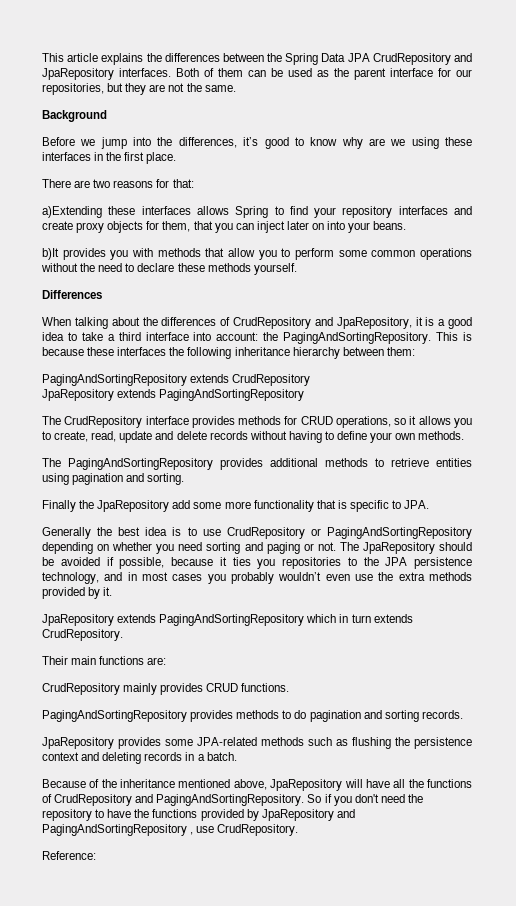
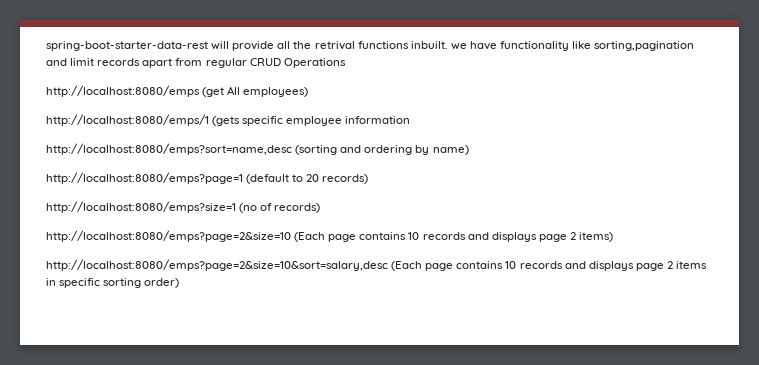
[42,53,472,65] [42,68,472,80] [42,83,236,95] [42,110,107,122] [42,137,472,149] [42,152,177,164] [42,179,194,188] [42,206,473,218] [42,221,407,233] [42,248,472,260] [41,263,297,275] [42,290,102,299] [42,317,472,329] [42,332,473,344] [42,347,415,359] [42,374,311,386] [42,389,305,401] [42,416,472,428] [42,431,465,443] [42,458,472,470] [42,473,185,485] [42,500,430,512] [42,527,472,539] [42,542,472,554] [42,557,472,569] [42,572,472,584] [42,587,113,599] [42,614,413,626] [42,629,123,641] [42,656,167,665] [42,683,290,695] [42,710,463,722] [42,737,472,749] [42,752,237,764] [42,779,473,791] [42,794,423,806] [42,809,355,821] [42,824,299,836] [42,851,96,860] This article explains the differences between the Spring Data JPA CrudRepository and JpaRepository interfaces. Both of them can be used as the parent interface for our repositories, but they are not the same. // Background // Before we jump into the differences, it’s good to know why are we using these interfaces in the first place. // There are two reasons for that: // a)Extending these interfaces allows Spring to find your repository interfaces and create proxy objects for them, that you can inject later on into your beans. // b)It provides you with methods that allow you to perform some common operations without the need to declare these methods yourself. // Differences // When talking about the differences of CrudRepository and JpaRepository, it is a good idea to take a third interface into account: the PagingAndSortingRepository. This is because these interfaces the following inheritance hierarchy between them: // PagingAndSortingRepository extends CrudRepository // JpaRepository extends PagingAndSortingRepository // The CrudRepository interface provides methods for CRUD operations, so it allows you to create, read, update and delete records without having to define your own methods. // The PagingAndSortingRepository provides additional methods to retrieve entities using pagination and sorting. // Finally the JpaRepository add some more functionality that is specific to JPA. // Generally the best idea is to use CrudRepository or PagingAndSortingRepository depending on whether you need sorting and paging or not. The JpaRepository should be avoided if possible, because it ties you repositories to the JPA persistence technology, and in most cases you probably wouldn’t even use the extra methods provided by it. // JpaRepository extends PagingAndSortingRepository which in turn extends CrudRepository. // Their main functions are: // CrudRepository mainly provides CRUD functions. // PagingAndSortingRepository provides methods to do pagination and sorting records. // JpaRepository provides some JPA-related methods such as flushing the persistence context and deleting records in a batch. // Because of the inheritance mentioned above, JpaRepository will have all the functions of CrudRepository and PagingAndSortingRepository. So if you don't need the repository to have the functions provided by JpaRepository and PagingAndSortingRepository , use CrudRepository. // Reference: -> [46,41,695,51] [46,58,346,68] [46,85,309,97] [46,114,411,126] [46,143,469,155] [46,172,369,184] [46,201,321,213] [46,230,614,242] [46,259,708,271] [46,278,180,288] spring-boot-starter-data-rest will provide all the retrival functions inbuilt. we have functionality like sorting,pagination and limit records apart from regular CRUD Operations // http://localhost:8080/emps (get All employees) // http://localhost:8080/emps/1 (gets specific employee information // http://localhost:8080/emps?sort=name,desc (sorting and ordering by name) // http://localhost:8080/emps?page=1 (default to 20 records) // http://localhost:8080/emps?size=1 (no of records) // http://localhost:8080/emps?page=2&size=10 (Each page contains 10 records and displays page 2 items) // http://localhost:8080/emps?page=2&size=10&sort=salary,desc (Each page contains 10 records and displays page 2 items in specific sorting order)

